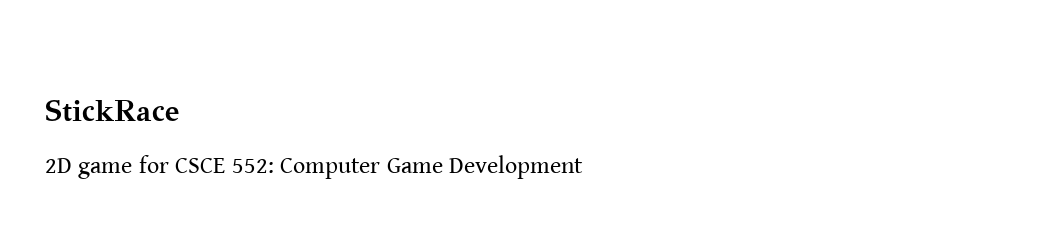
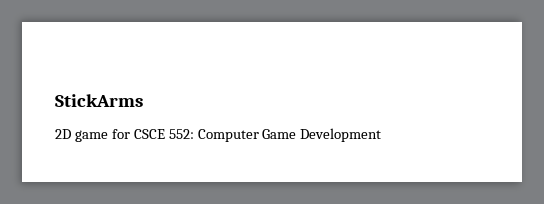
[45,99,180,122] StickRace -> [55,94,143,107] StickArms

